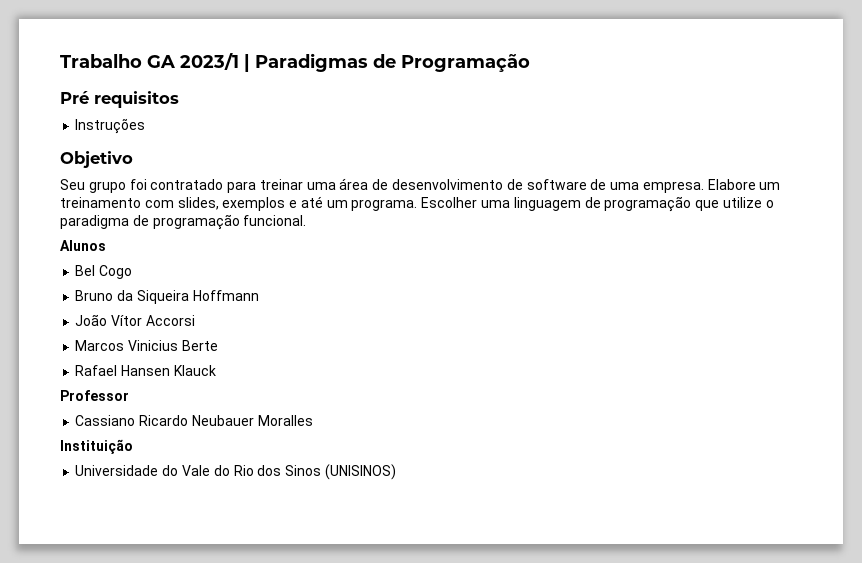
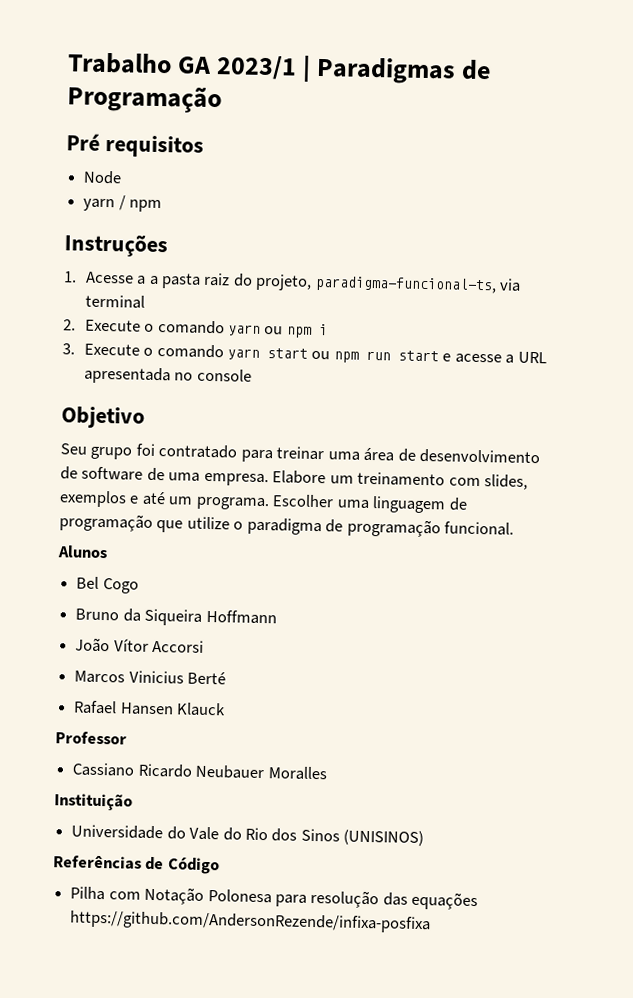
[75,118,146,134] Instruções -> [83,170,123,185] [83,195,163,213] [64,233,168,258] [64,271,522,294] [84,294,145,309] [63,319,328,338] [62,343,547,364] [83,366,252,385] Node // yarn / npm // Instruções // 1. Acesse a a pasta raiz do projeto, paradigma-funcional-ts, via terminal // 2. Execute o comando yarn ou npm i // 3. Execute o comando yarn start ou npm run start e acesse a URL apresentada no console
[181,340,218,351] Berte -> [187,671,227,685] Berté
(396, 472) none -> [53,854,220,875] [70,886,479,911] [69,910,432,934] // Referências de Código // Pilha com Notação Polonesa para resolução das equações https://github.com/AndersonRezende/infixa-posfixa

